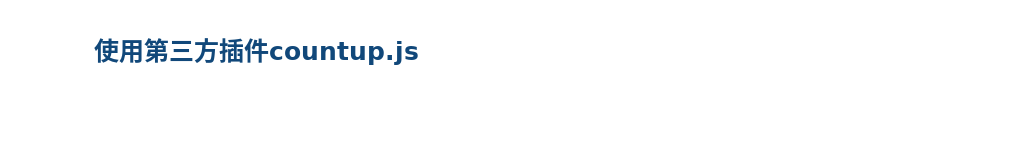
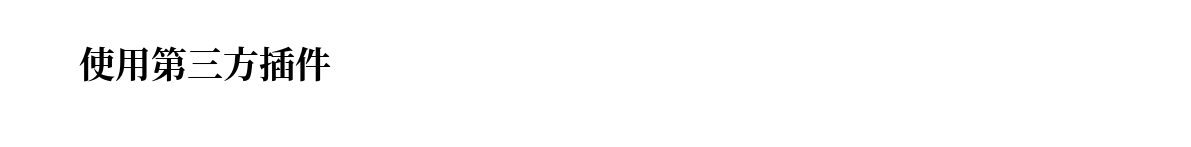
[269,41,419,65] countup.js -> (331, 64) none

